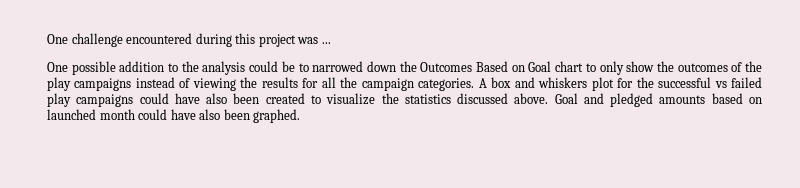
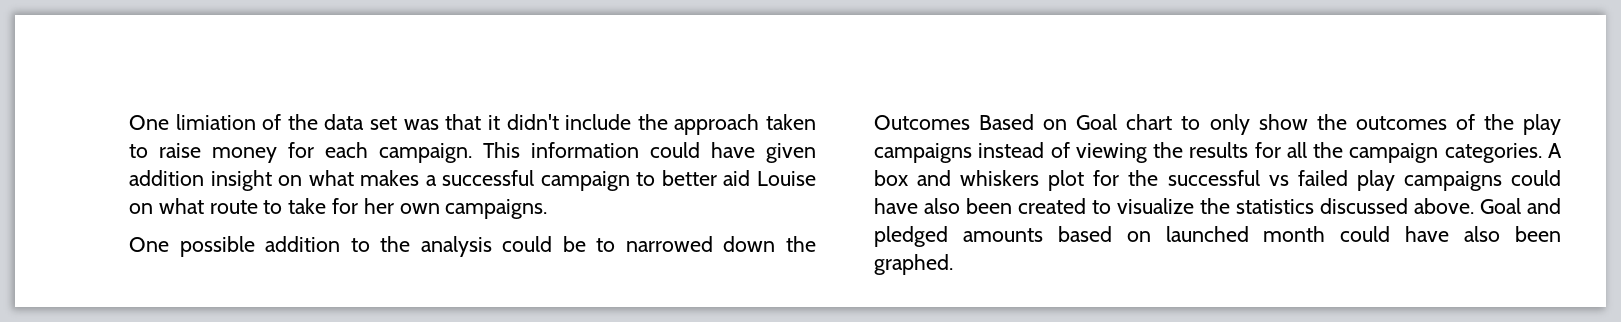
[47,33,331,47] One challenge encountered during this project was ... -> [129,114,817,135] [129,142,816,163] [129,170,816,191] [129,198,548,219] One limiation of the data set was that it didn't include the approach taken to raise money for each campaign. This information could have given addition insight on what makes a successful campaign to better aid Louise on what route to take for her own campaigns.

